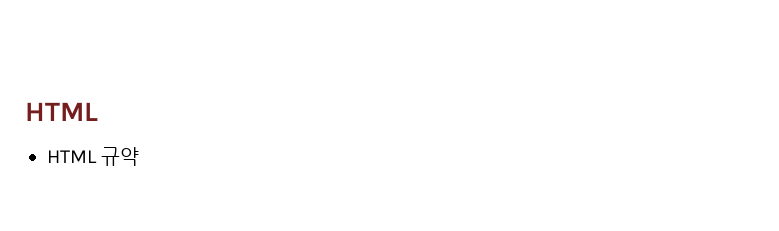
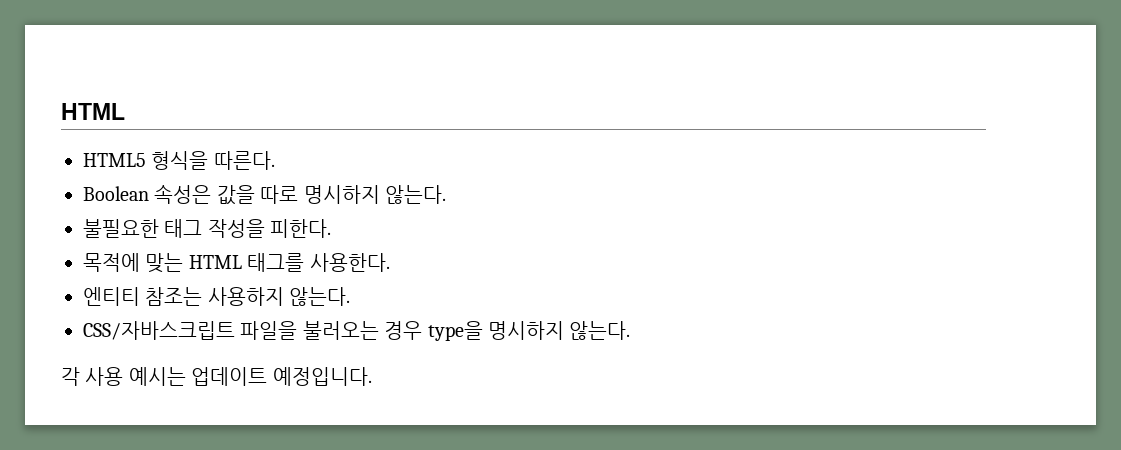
[47,147,140,166] HTML 규약 -> [83,151,275,170] [83,184,446,205] [83,219,332,238] [83,253,390,273] [83,287,351,306] [83,321,631,341] [61,367,372,386] HTML5 형식을 따른다. // Boolean 속성은 값을 따로 명시하지 않는다. // 불필요한 태그 작성을 피한다. // 목적에 맞는 HTML 태그를 사용한다. // 엔티티 참조는 사용하지 않는다. // CSS/자바스크립트 파일을 불러오는 경우 type을 명시하지 않는다. // 각 사용 예시는 업데이트 예정입니다.

